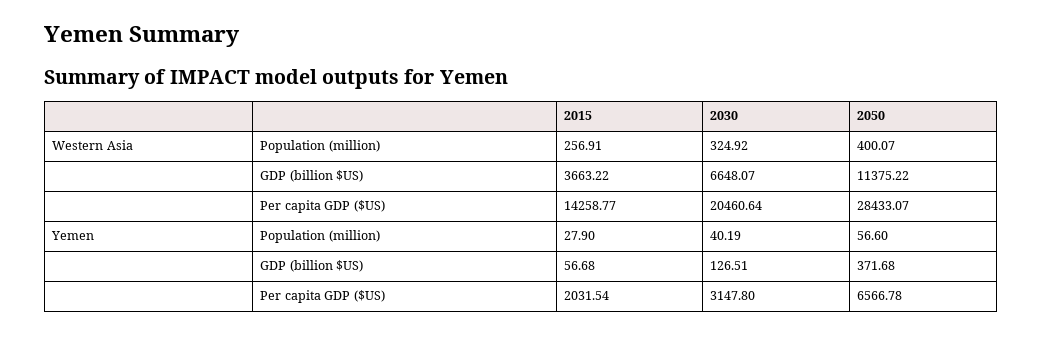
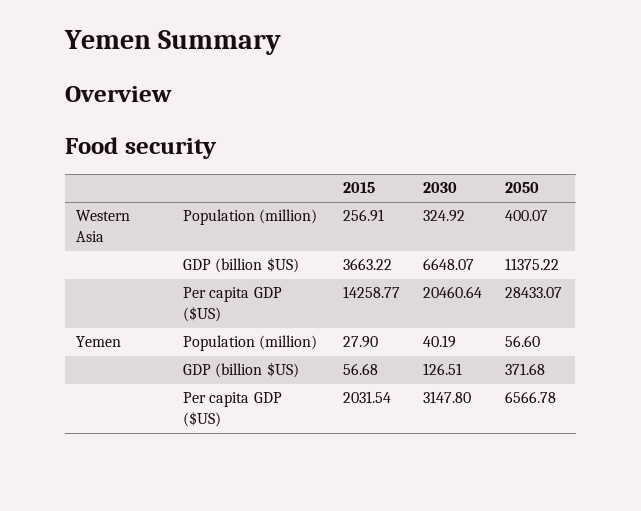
[44,69,508,89] Summary of IMPACT model outputs for Yemen -> [65,86,172,102] [65,137,217,159] Overview // Food security

